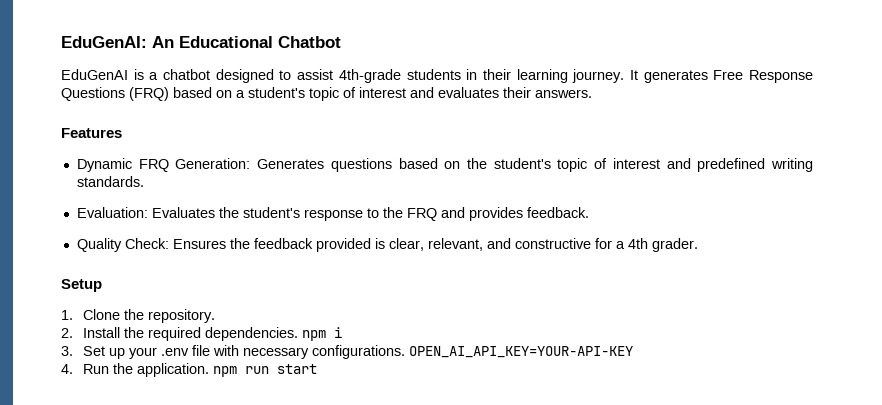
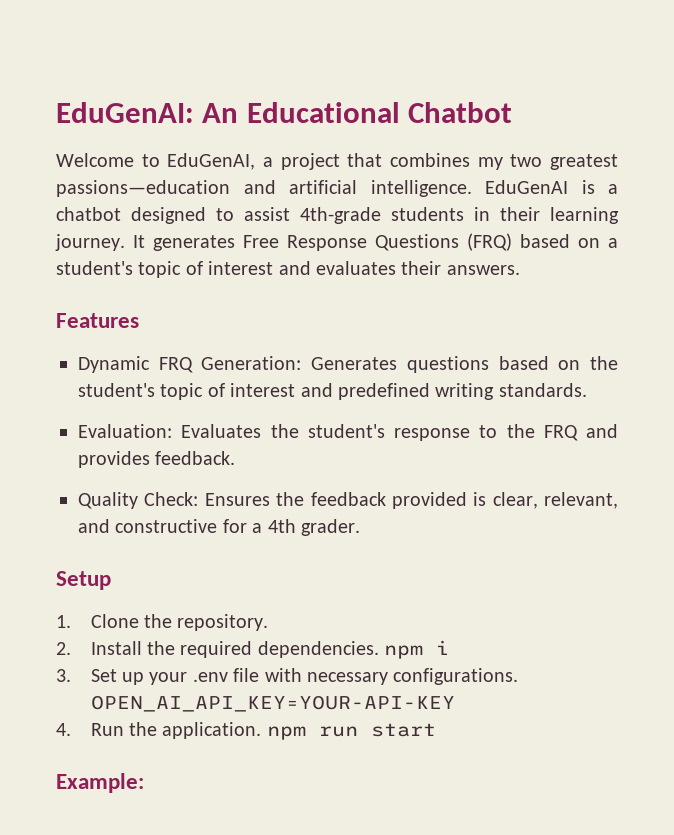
(341, 42) none -> [56,153,618,170] [56,180,472,197] Welcome to EduGenAI, a project that combines my two greatest passions—education and artificial intelligence.
(317, 369) none -> [56,773,144,793] // Example:

